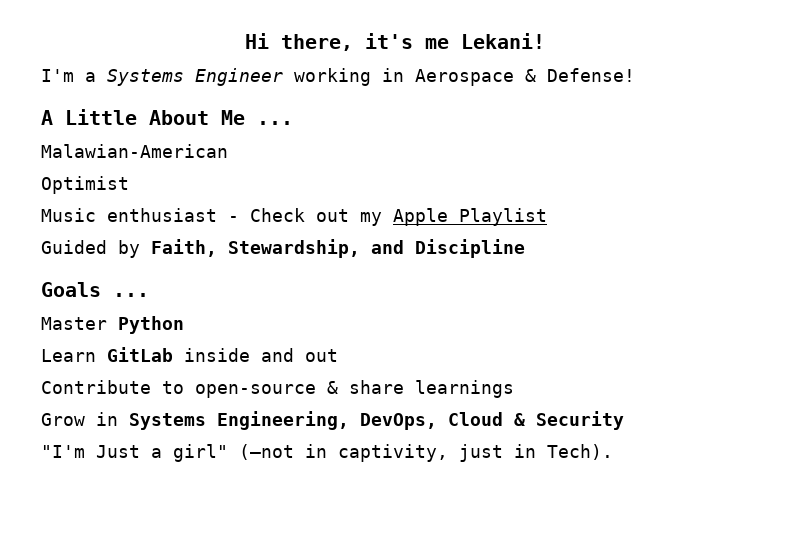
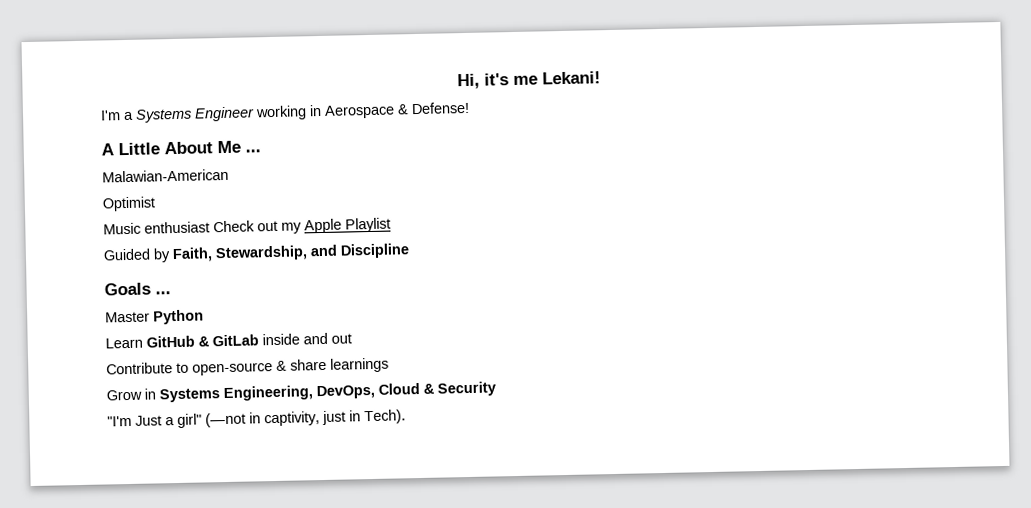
[244,33,353,51] Hi there, -> [457,73,480,90] Hi,
[228,216,239,222] - -> (210, 227) none
(96, 355) none -> [146,335,210,348] GitHub &

